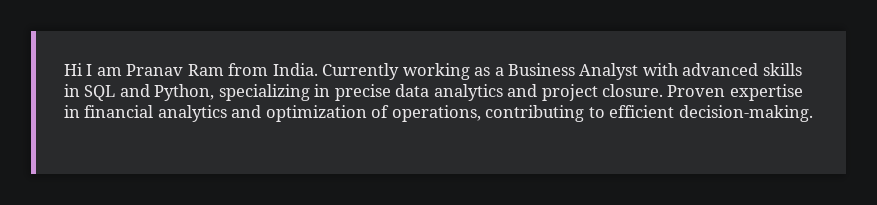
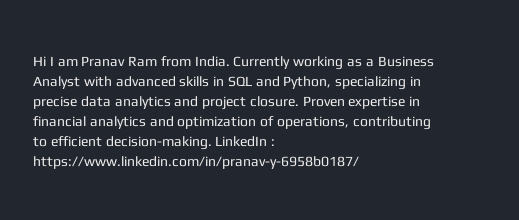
(813, 113) none -> [215,136,276,147] [33,156,359,169] LinkedIn : https://www.linkedin.com/in/pranav-y-6958b0187/

